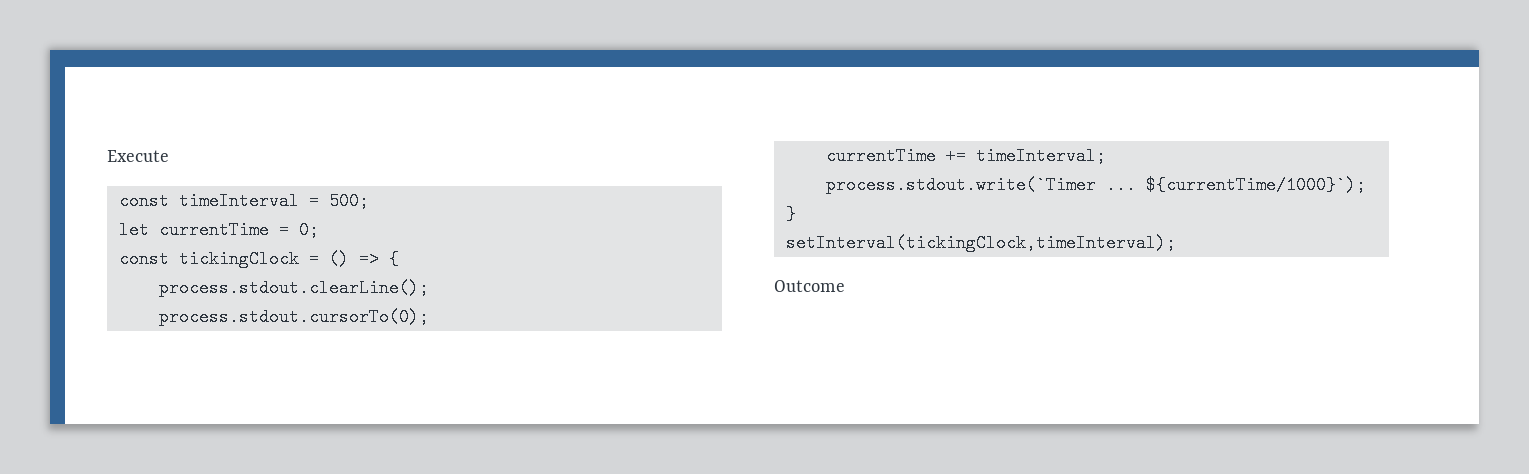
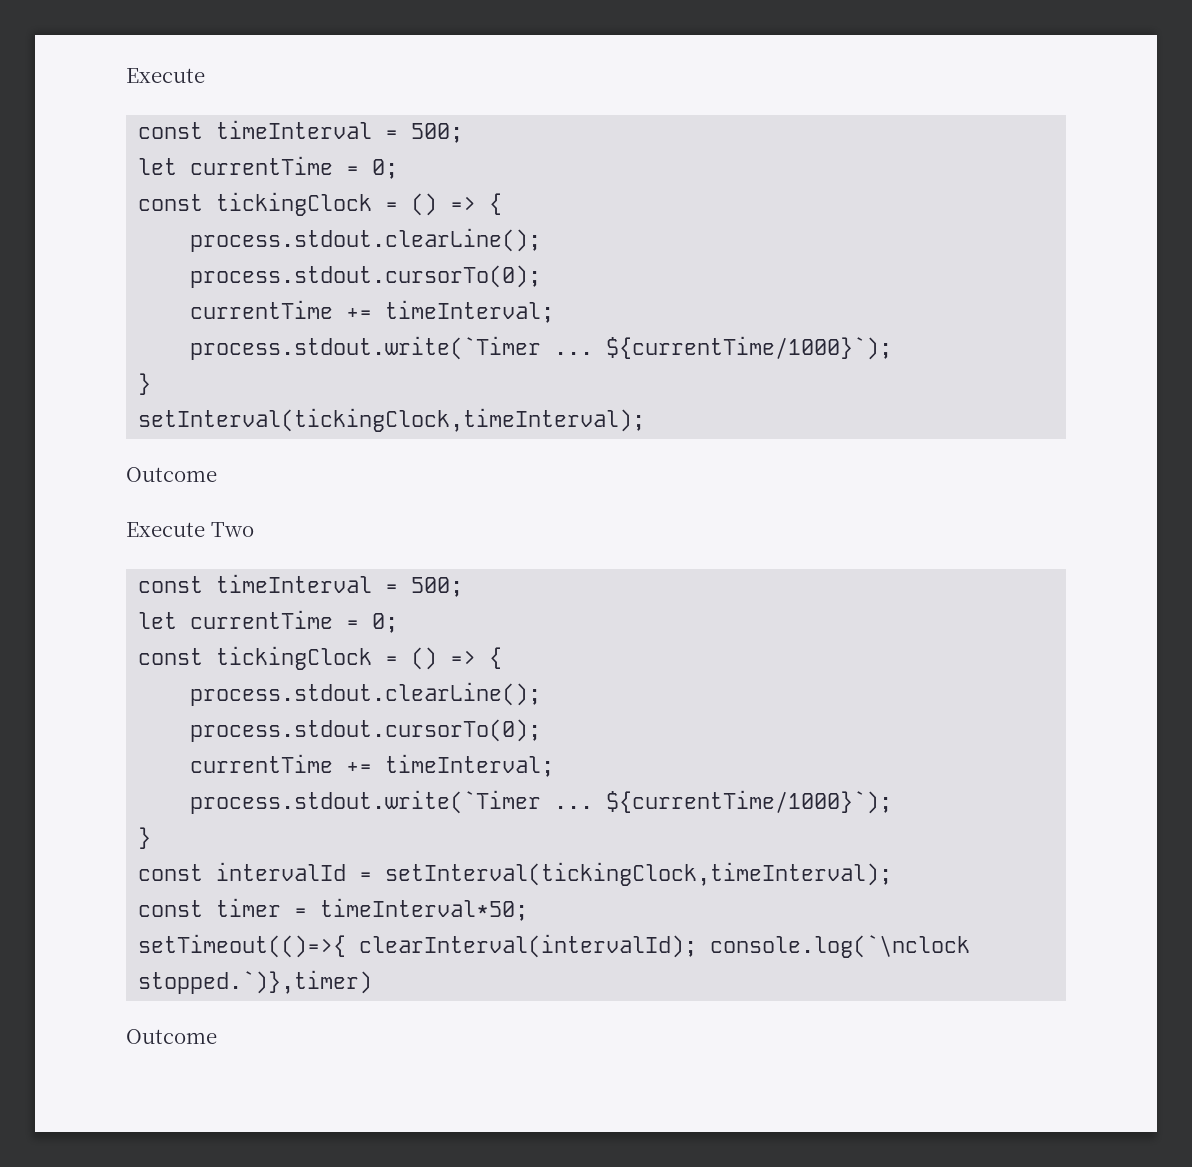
(845, 286) none -> [126,522,254,537] [138,574,464,597] [138,610,399,633] [138,646,503,670] [190,682,542,706] [190,719,542,742] [190,754,555,777] [190,790,893,814] [138,827,152,849] [138,862,893,886] [138,898,529,921] [138,934,971,958] [138,970,373,994] [126,1029,217,1044] // Execute Two // const timeInterval = 500; // let currentTime = 0; // const tickingClock = () => { // process.stdout.clearLine(); // process.stdout.cursorTo(0); // currentTime += timeInterval; // process.stdout.write(`Timer ... ${currentTime/1000}`); // } // const intervalId = setInterval(tickingClock,timeInterval); // const timer = timeInterval*50; // setTimeout(()=>{ clearInterval(intervalId); console.log(`\nclock stopped.`)},timer) // Outcome

